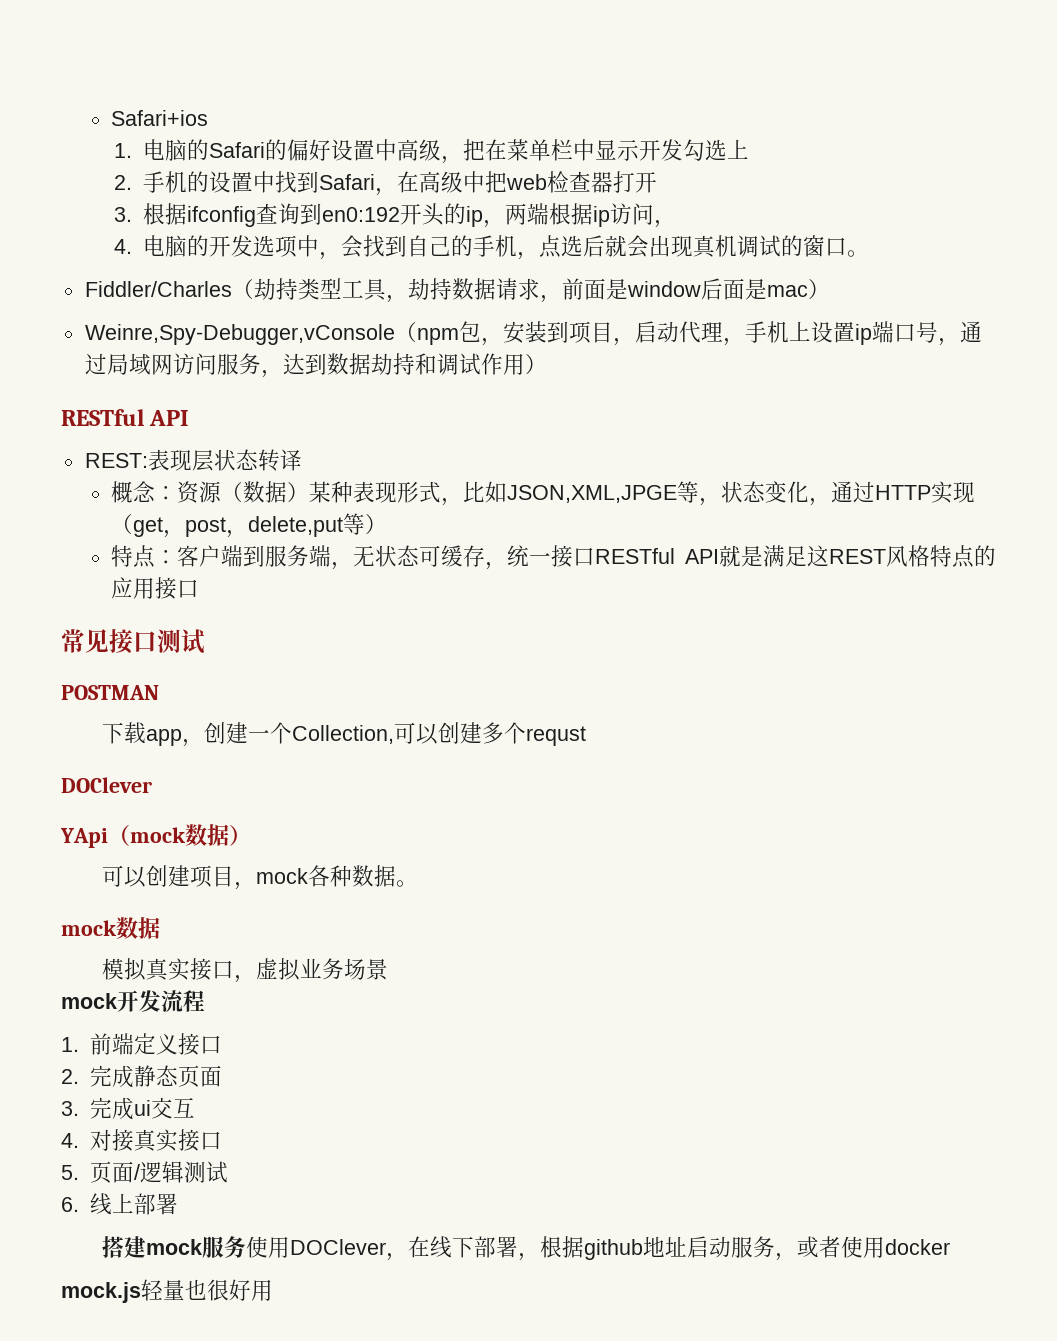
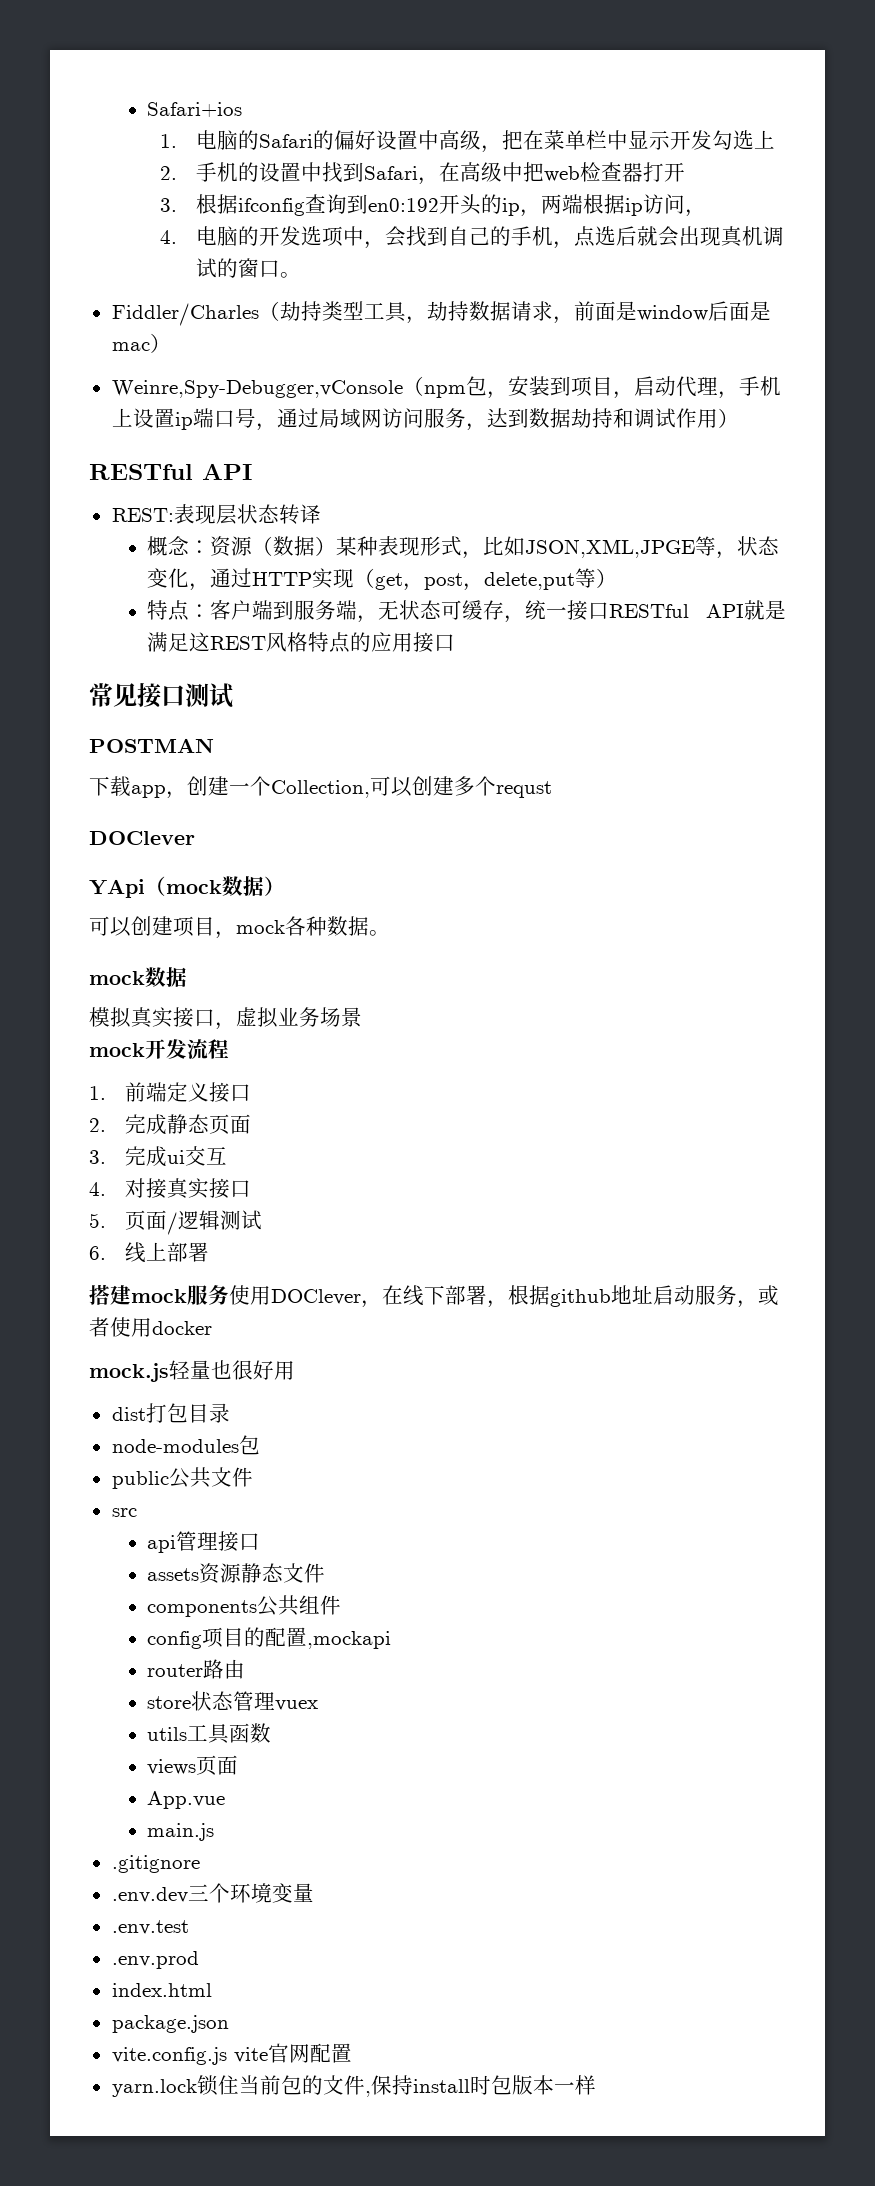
(273, 1290) none -> [111,1403,230,1423] [111,1435,260,1455] [111,1467,253,1489] [111,1508,137,1517] [147,1531,261,1553] [147,1563,326,1584] [147,1595,342,1617] [147,1627,392,1649] [147,1659,246,1679] [147,1691,319,1711] [147,1723,272,1744] [147,1755,239,1775] [147,1791,226,1809] [147,1823,215,1841] [111,1855,200,1873] [111,1883,314,1903] [111,1920,189,1935] [111,1951,199,1969] [111,1983,212,1997] [111,2015,229,2033] [111,2043,352,2065] [111,2075,596,2097] // dist打包目录 // node-modules包 // public公共文件 // src // api管理接口 // assets资源静态文件 // components公共组件 // config项目的配置,mockapi // router路由 // store状态管理vuex // utils工具函数 // views页面 // App.vue // main.js // .gitignore // .env.dev三个环境变量 // .env.test // .env.prod // index.html // package.json // vite.config.js vite官网配置 // yarn.lock锁住当前包的文件,保持install时包版本一样

